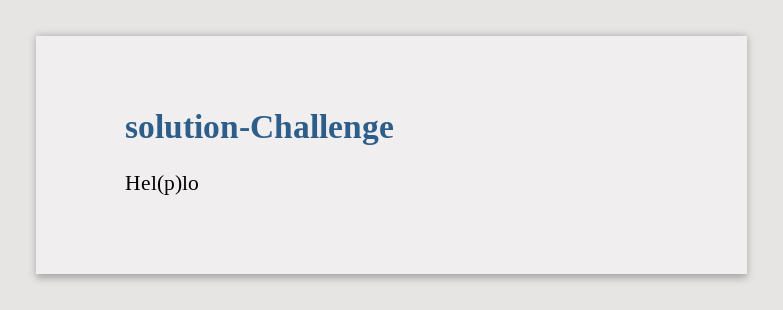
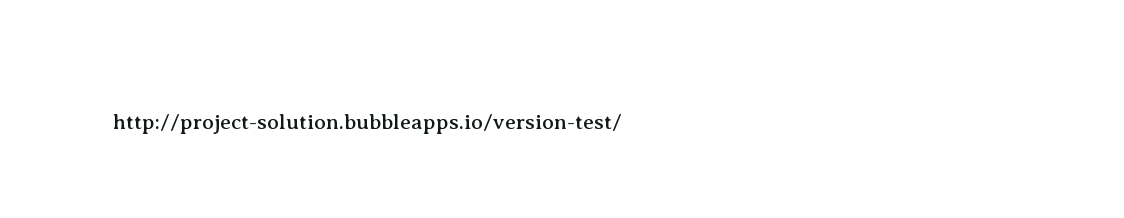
[125,114,394,145] [125,175,199,195] solution-Challenge // Hel(p)lo -> [113,114,622,134] http://project-solution.bubbleapps.io/version-test/

